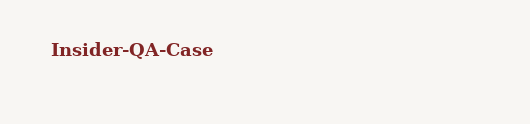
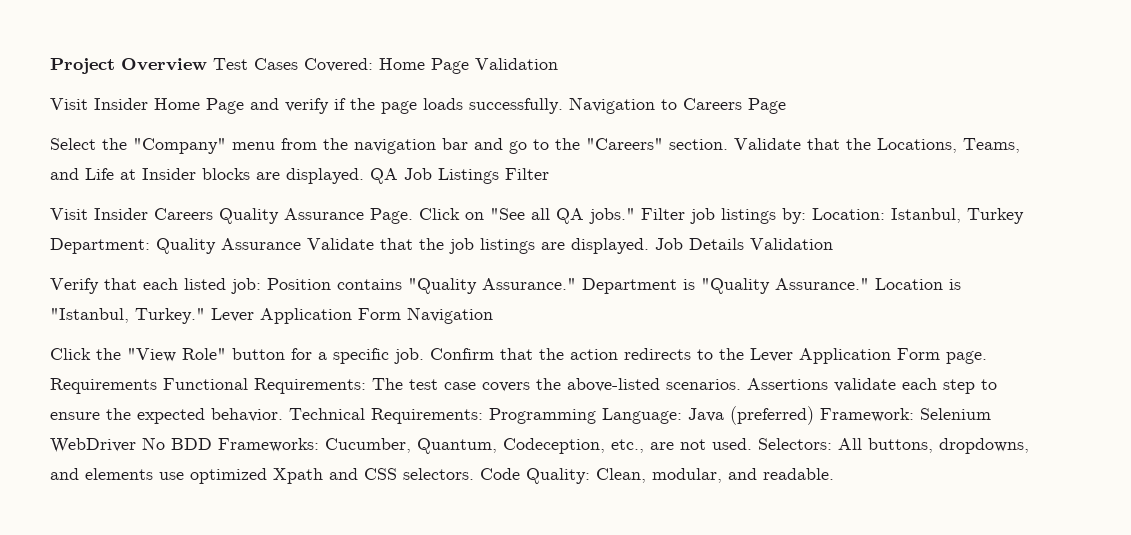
[51,42,213,59] Insider-QA-Case -> [50,58,558,74] [50,97,786,114] [50,138,1020,154] [50,168,549,184] [50,208,1024,224] [50,238,833,254] [50,278,961,294] [50,307,493,324] [50,348,987,364] [50,378,997,394] [50,406,991,425] [50,437,1029,454] [50,468,834,484] Project Overview Test Cases Covered: Home Page Validation // Visit Insider Home Page and verify if the page loads successfully. Navigation to Careers Page // Select the "Company" menu from the navigation bar and go to the "Careers" section. Validate that the Locations, Teams, and Life at Insider blocks are displayed. QA Job Listings Filter // Visit Insider Careers Quality Assurance Page. Click on "See all QA jobs." Filter job listings by: Location: Istanbul, Turkey Department: Quality Assurance Validate that the job listings are displayed. Job Details Validation // Verify that each listed job: Position contains "Quality Assurance." Department is "Quality Assurance." Location is "Istanbul, Turkey." Lever Application Form Navigation // Click the "View Role" button for a specific job. Confirm that the action redirects to the Lever Application Form page. Requirements Functional Requirements: The test case covers the above-listed scenarios. Assertions validate each step to ensure the expected behavior. Technical Requirements: Programming Language: Java (preferred) Framework: Selenium WebDriver No BDD Frameworks: Cucumber, Quantum, Codeception, etc., are not used. Selectors: All buttons, dropdowns, and elements use optimized Xpath and CSS selectors. Code Quality: Clean, modular, and readable.

